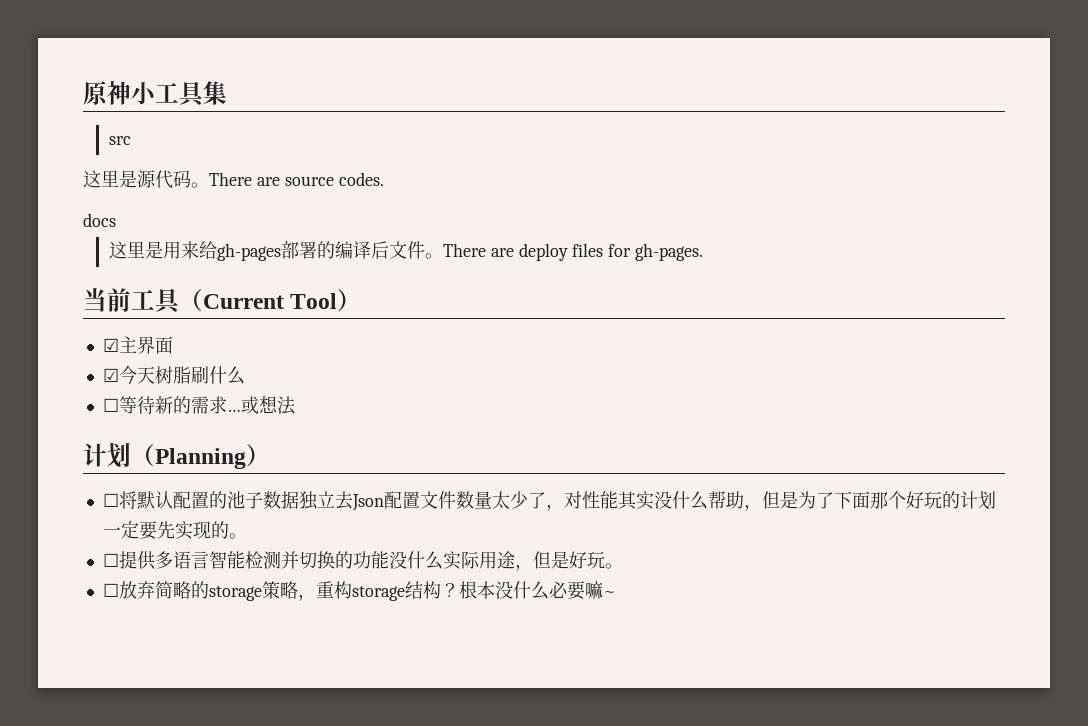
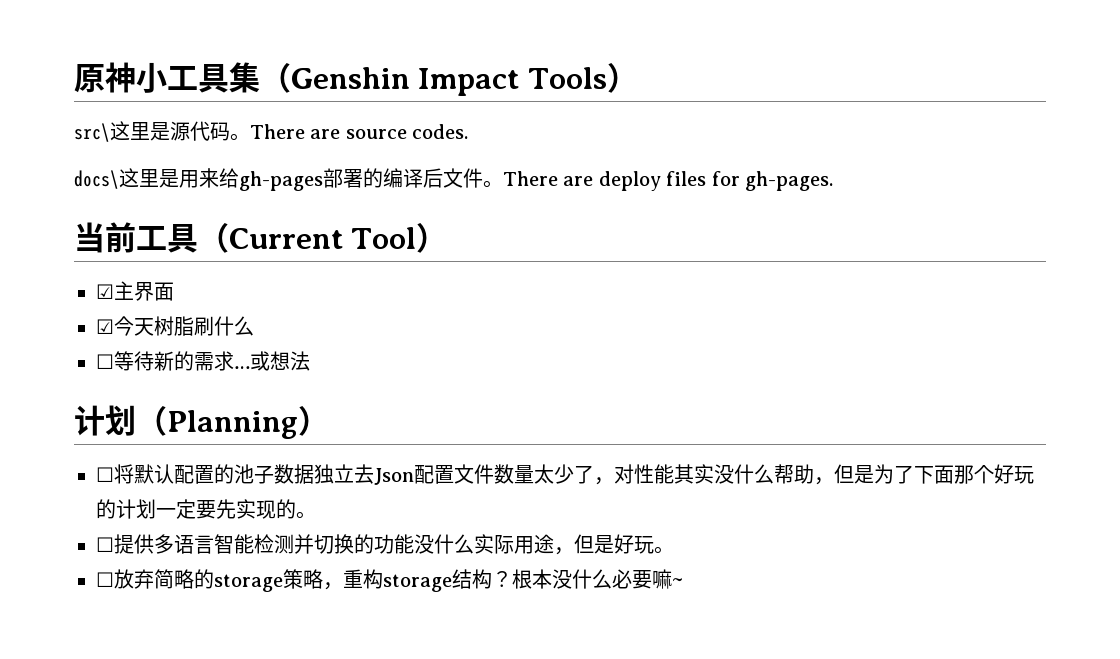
[108,136,131,145] // src // -> [260,63,638,96] [74,123,110,142] （Genshin Impact Tools） // src\
[83,213,116,227] docs // -> [74,170,119,189] docs\

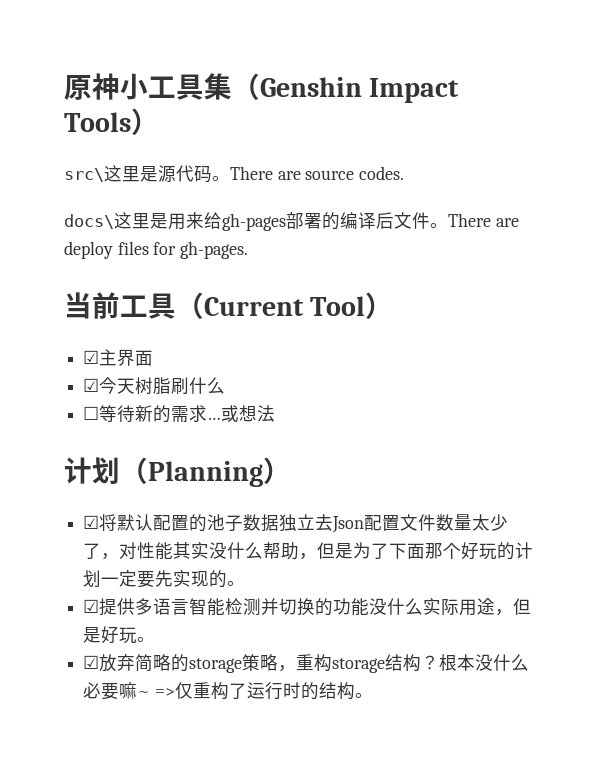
[96,467,114,482] ☐ -> [83,515,100,529] ☑
[96,537,114,552] ☐ -> [83,599,100,613] ☑
[96,572,114,587] ☐ -> [83,655,100,669] ☑
(683, 582) none -> [154,682,373,700] =>仅重构了运行时的结构。

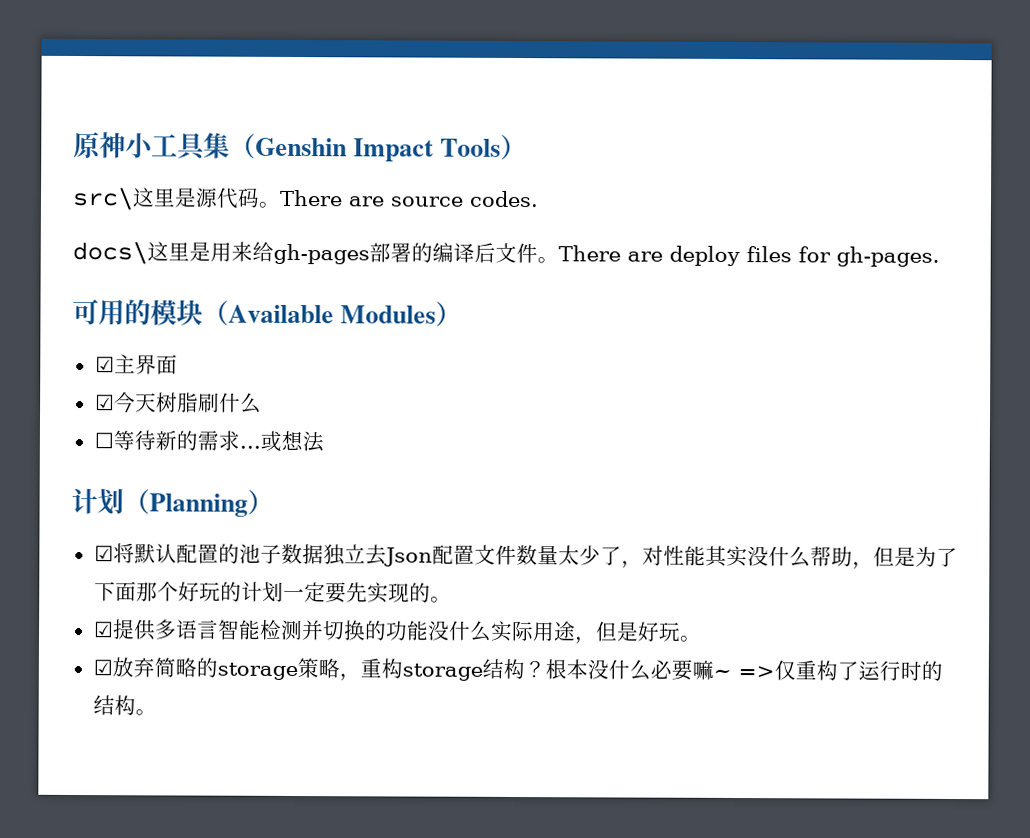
[64,292,366,319] 当前工具（Current Tool -> [72,298,437,326] 可用的模块（Available Modules

